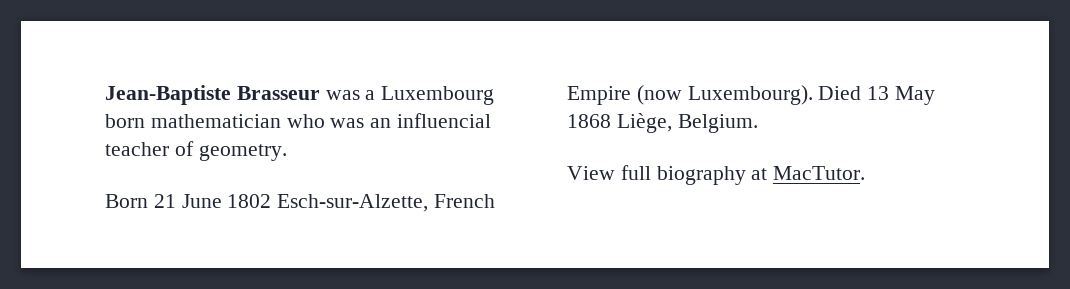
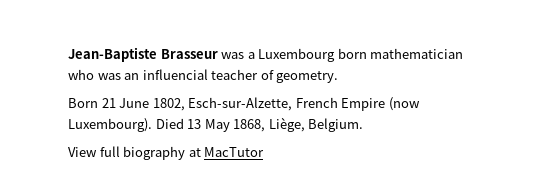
[227,194,272,208] 1802 -> [152,98,185,111] 1802,
[567,114,611,128] 1868 -> [233,119,266,132] 1868,
[773,166,866,180] MacTutor. -> [204,147,265,157] MacTutor

